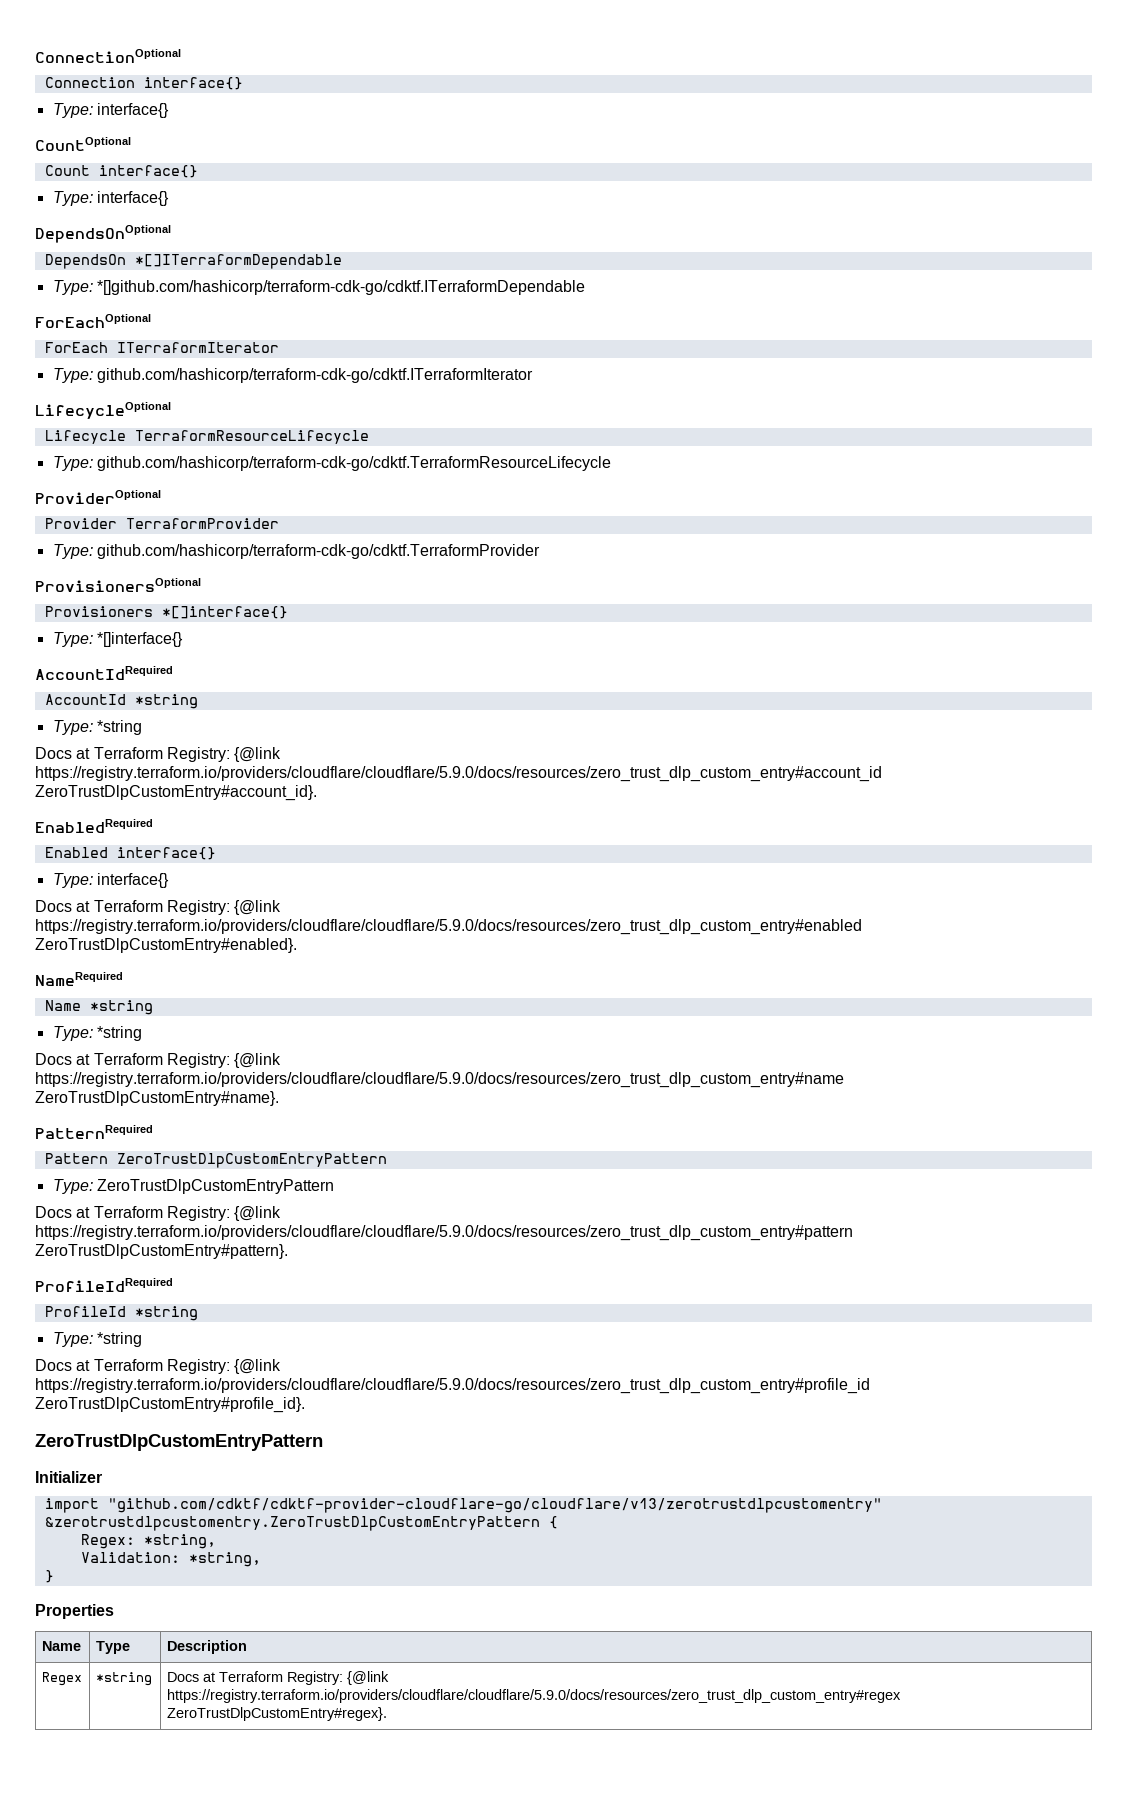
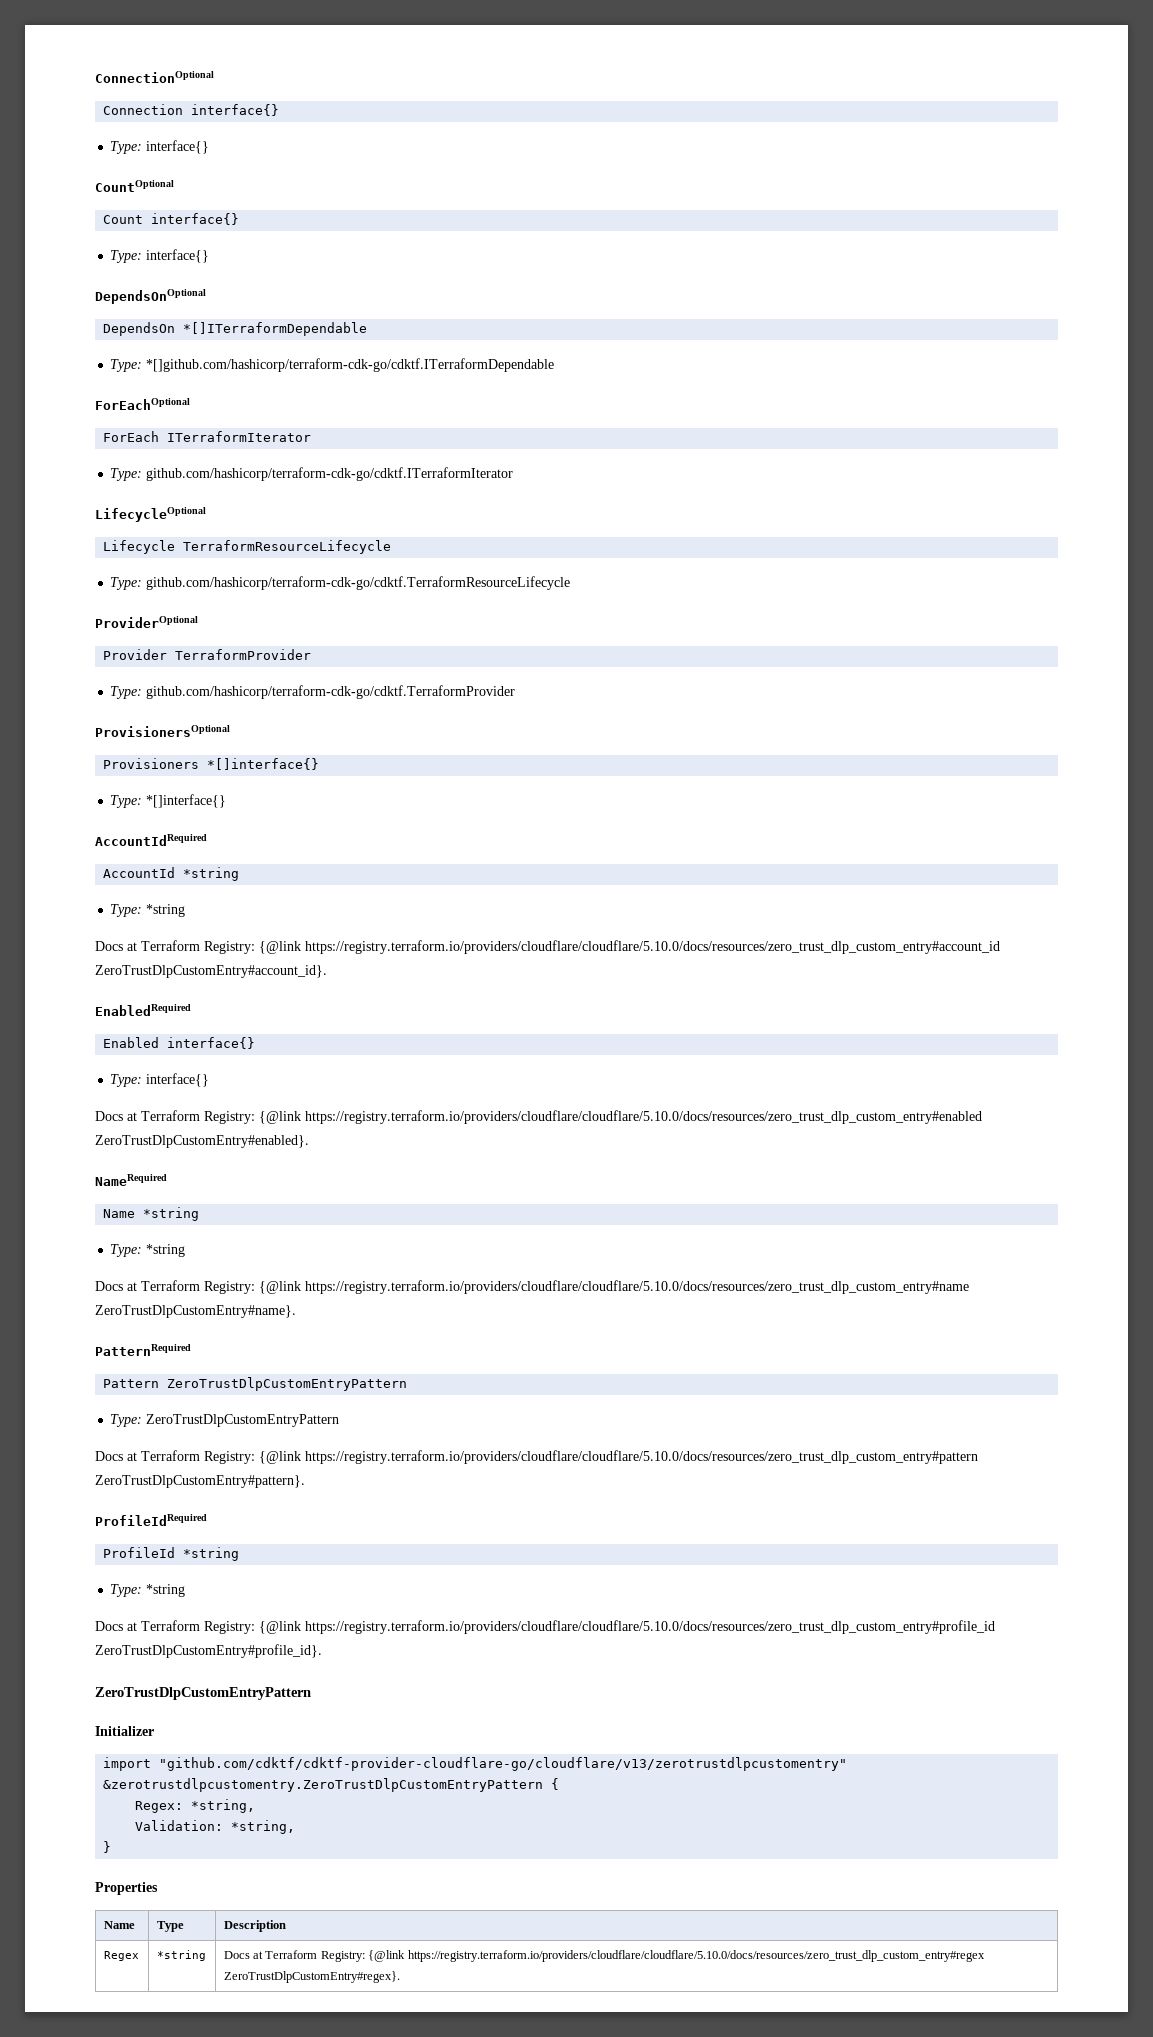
[35,766,882,782] https://registry.terraform.io/providers/cloudflare/cloudflare/5.9.0/docs/resources/zero_trust_dlp_custom_entry#account_id -> [305,940,1000,954] https://registry.terraform.io/providers/cloudflare/cloudflare/5.10.0/docs/resources/zero_trust_dlp_custom_entry#account_id
[35,919,862,935] https://registry.terraform.io/providers/cloudflare/cloudflare/5.9.0/docs/resources/zero_trust_dlp_custom_entry#enabled -> [305,1110,982,1124] https://registry.terraform.io/providers/cloudflare/cloudflare/5.10.0/docs/resources/zero_trust_dlp_custom_entry#enabled
[35,1072,844,1088] https://registry.terraform.io/providers/cloudflare/cloudflare/5.9.0/docs/resources/zero_trust_dlp_custom_entry#name -> [305,1280,969,1294] https://registry.terraform.io/providers/cloudflare/cloudflare/5.10.0/docs/resources/zero_trust_dlp_custom_entry#name
[35,1225,853,1241] https://registry.terraform.io/providers/cloudflare/cloudflare/5.9.0/docs/resources/zero_trust_dlp_custom_entry#pattern -> [305,1450,978,1464] https://registry.terraform.io/providers/cloudflare/cloudflare/5.10.0/docs/resources/zero_trust_dlp_custom_entry#pattern
[35,1378,870,1394] https://registry.terraform.io/providers/cloudflare/cloudflare/5.9.0/docs/resources/zero_trust_dlp_custom_entry#profile_id -> [305,1620,995,1634] https://registry.terraform.io/providers/cloudflare/cloudflare/5.10.0/docs/resources/zero_trust_dlp_custom_entry#profile_id
[166,1689,901,1703] https://registry.terraform.io/providers/cloudflare/cloudflare/5.9.0/docs/resources/zero_trust_dlp_custom_entry#regex -> [407,1950,985,1962] https://registry.terraform.io/providers/cloudflare/cloudflare/5.10.0/docs/resources/zero_trust_dlp_custom_entry#regex

